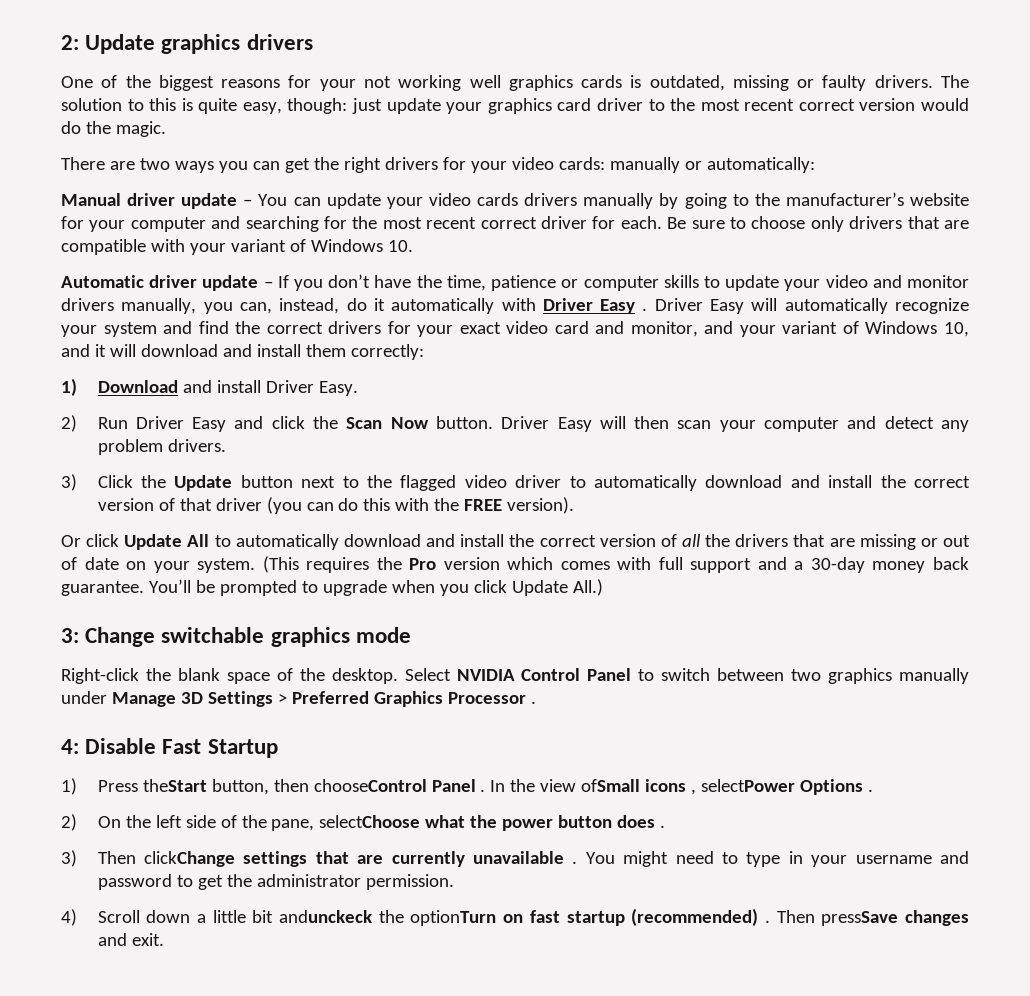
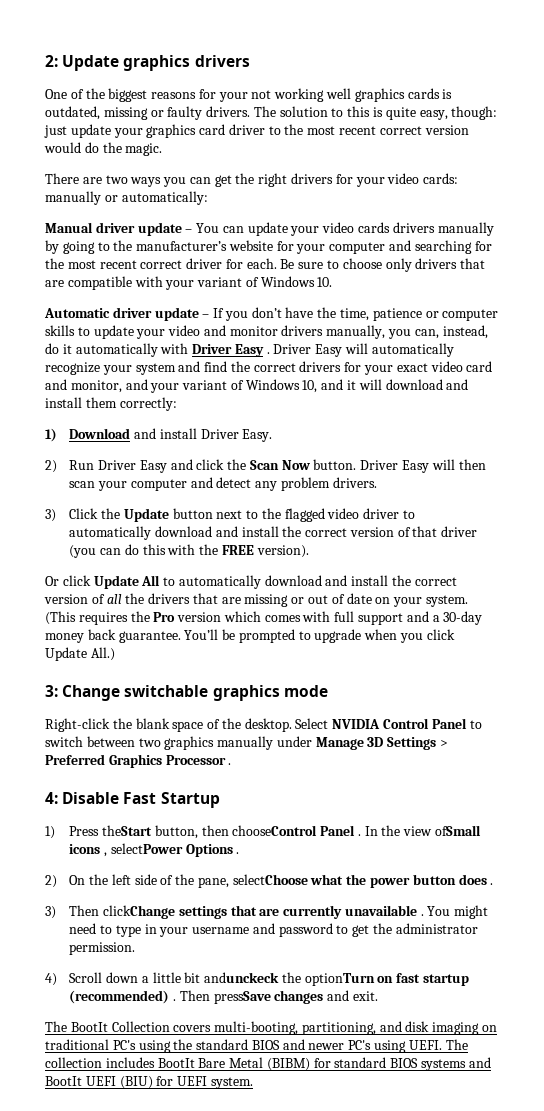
(164, 939) none -> [45,1021,498,1035] [45,1039,468,1053] [45,1057,491,1071] [45,1076,253,1089] // The BootIt Collection covers multi-booting, partitioning, and disk imaging on traditional PC's using the standard BIOS and newer PC's using UEFI. The collection includes BootIt Bare Metal (BIBM) for standard BIOS systems and BootIt UEFI (BIU) for UEFI system.

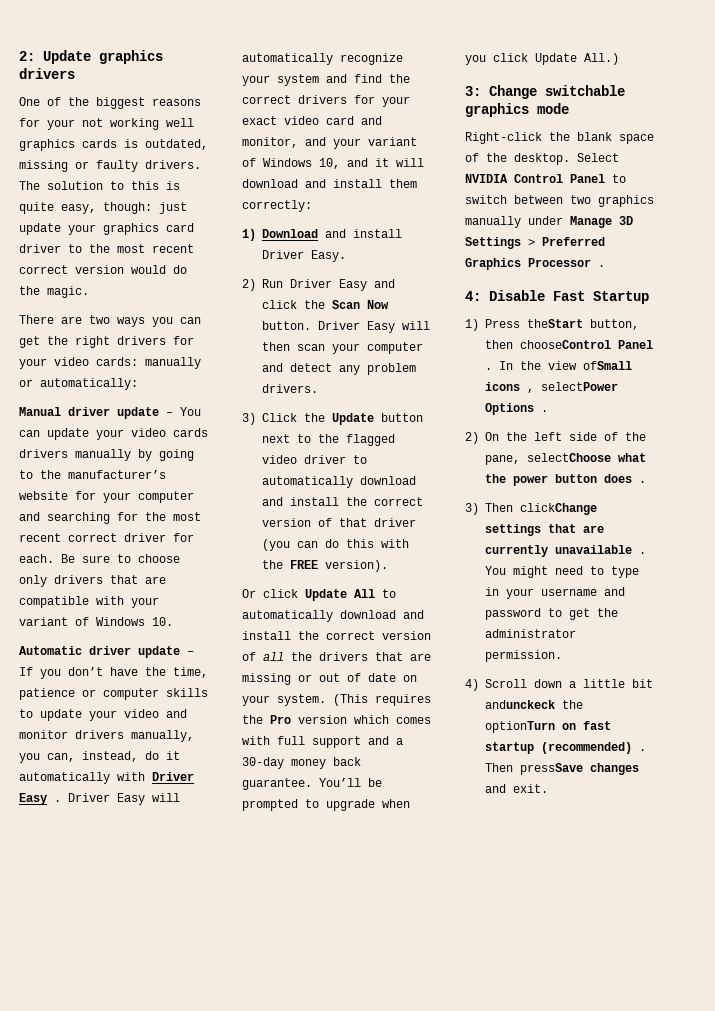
[45,1021,498,1035] [45,1039,468,1053] [45,1057,491,1071] [45,1076,253,1089] // The BootIt Collection covers multi-booting, partitioning, and disk imaging on traditional PC's using the standard BIOS and newer PC's using UEFI. The collection includes BootIt Bare Metal (BIBM) for standard BIOS systems and BootIt UEFI (BIU) for UEFI system. -> (548, 788) none

